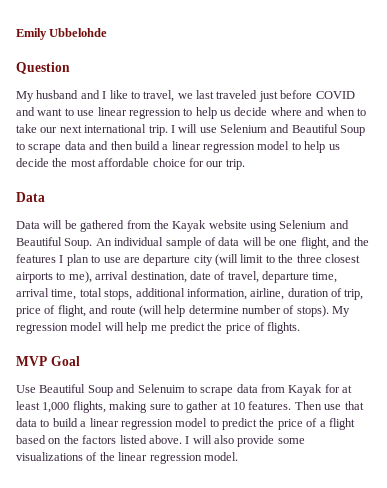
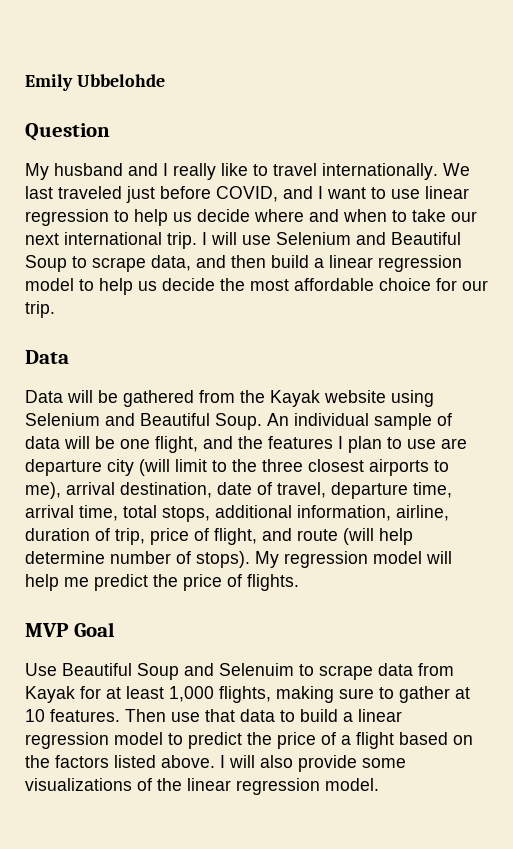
(107, 95) none -> [173,163,216,180] really
[143,90,193,102] travel, we -> [273,163,470,180] travel internationally. We
[315,91,355,99] [16,107,35,116] COVID and -> [216,186,323,202] COVID, and I
[64,141,86,150] data -> [151,255,191,271] data,

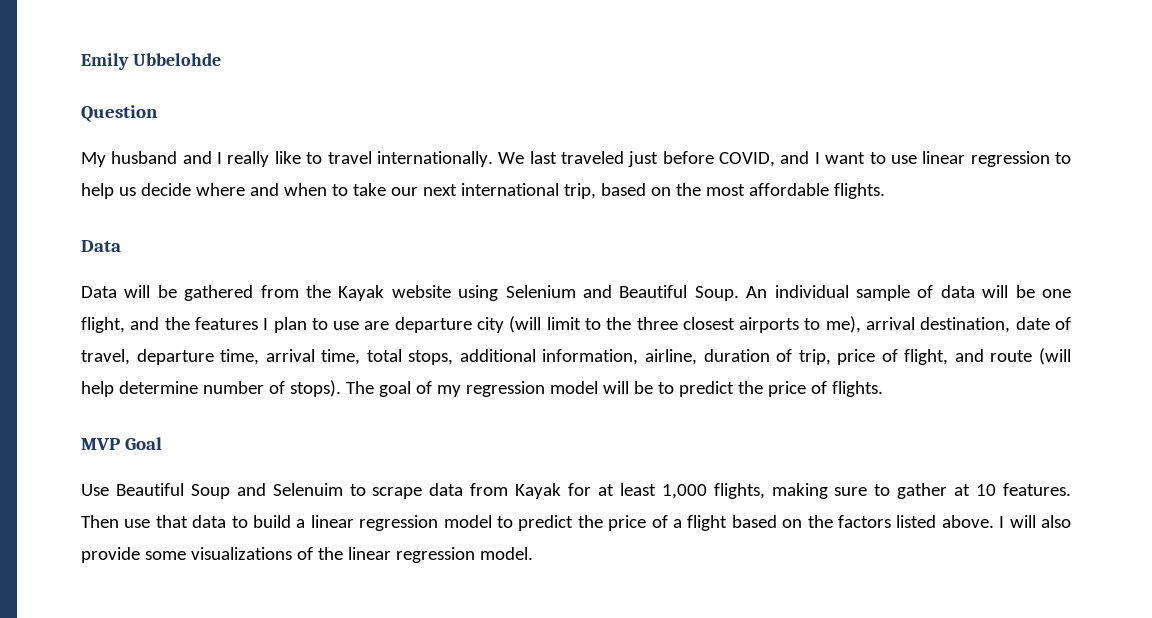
[167,232,461,249] [25,255,462,272] [25,278,488,295] [25,301,55,318] trip. I will use Selenium and Beautiful Soup to scrape data, and then build a linear regression model to help us decide the most affordable choice for our trip. -> [563,183,885,199] trip, based on the most affordable flights.
[255,551,279,568] My -> [345,381,461,397] The goal of my
[25,574,89,591] help me -> [633,381,674,394] be to

